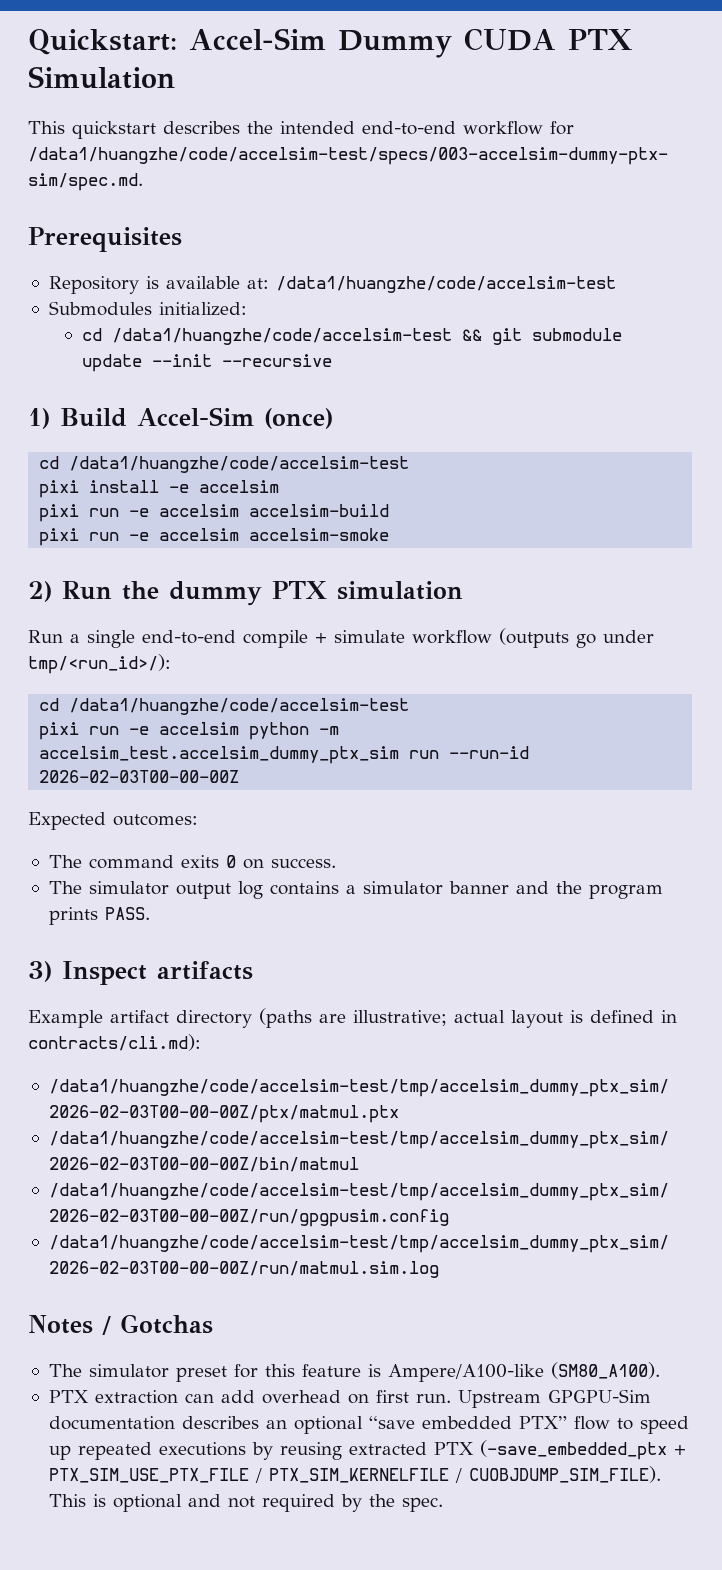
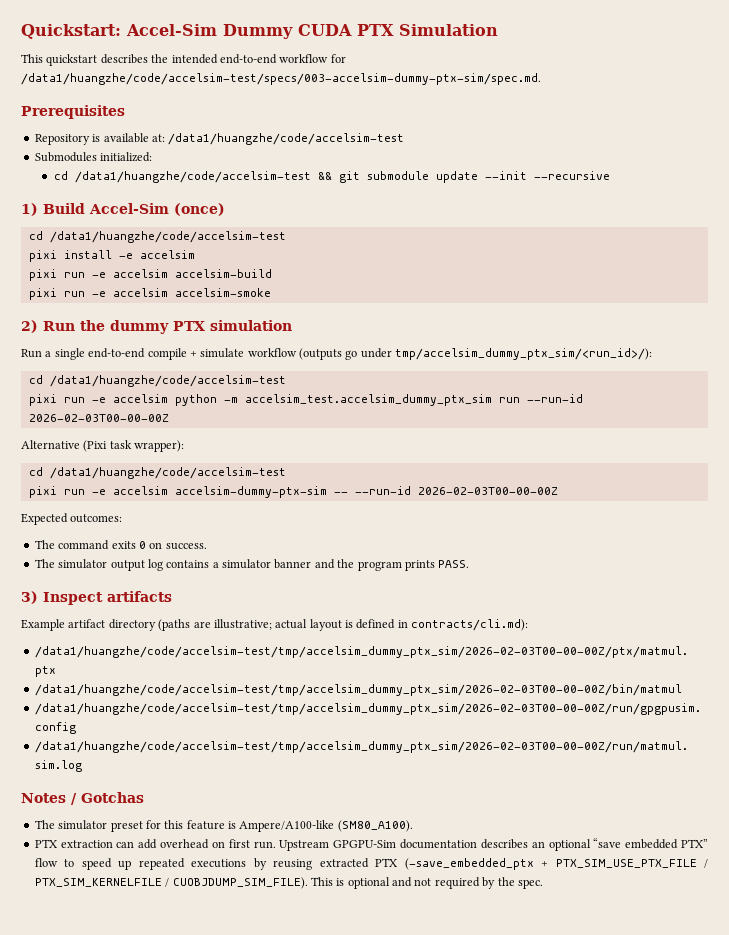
[28,654,171,674] tmp/<run_id>/): -> [395,348,653,360] tmp/accelsim_dummy_ptx_sim/<run_id>/):
(240, 776) none -> [21,440,185,452] [28,467,286,479] [28,486,558,498] // Alternative (Pixi task wrapper): // cd /data1/huangzhe/code/accelsim-test // pixi run -e accelsim accelsim-dummy-ptx-sim -- --run-id 2026-02-03T00-00-00Z

